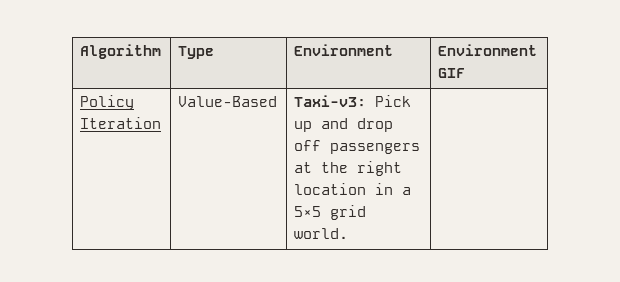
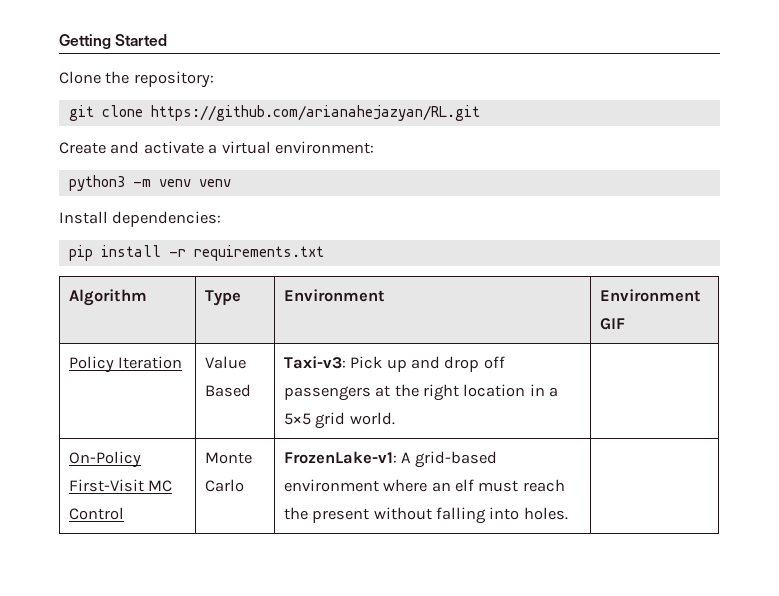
(79, 51) none -> [59,34,168,49] [59,71,214,88] [68,105,480,121] [59,141,375,154] [68,175,231,191] [59,211,222,227] [68,245,324,261] Getting Started // Clone the repository: // git clone https://github.com/arianahejazyan/RL.git // Create and activate a virtual environment: // python3 -m venv venv // Install dependencies: // pip install -r requirements.txt //
[177,96,277,107] Value-Based -> [204,356,246,369] [204,384,251,397] Value Based
(348, 233) none -> [68,451,141,468] [68,479,173,492] [68,507,124,520] [204,452,252,464] [204,479,244,492] [283,451,497,468] [283,479,565,492] [283,507,568,524] // On-Policy First-Visit MC Control | Monte Carlo | FrozenLake-v1: A grid-based environment where an elf must reach the present without falling into holes. |

